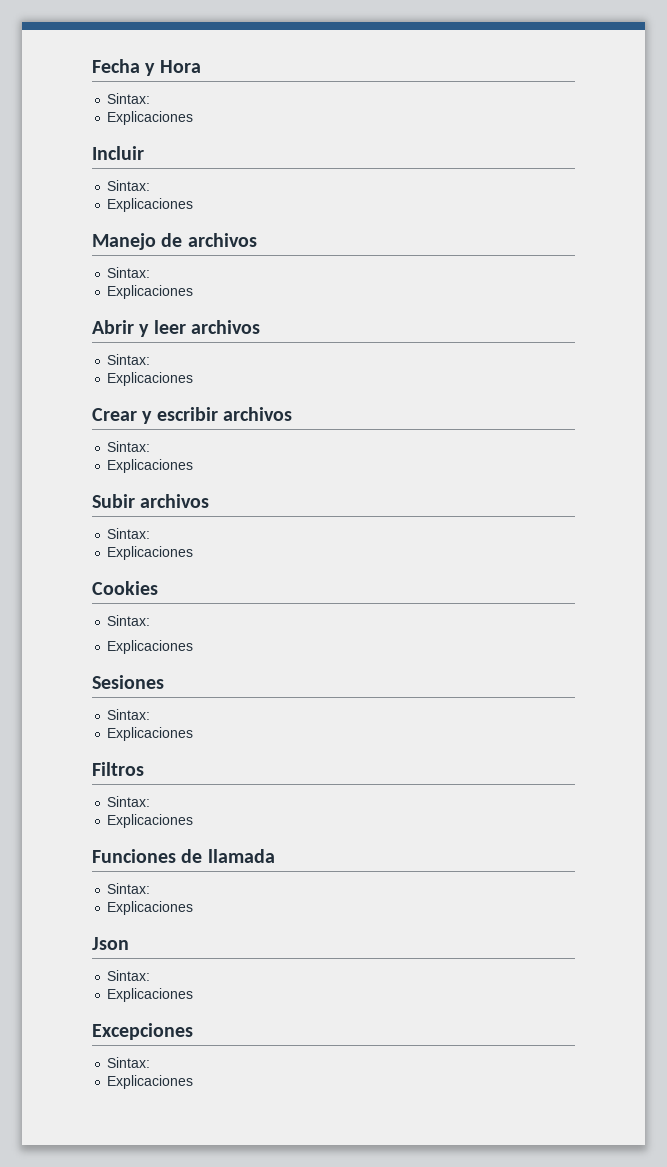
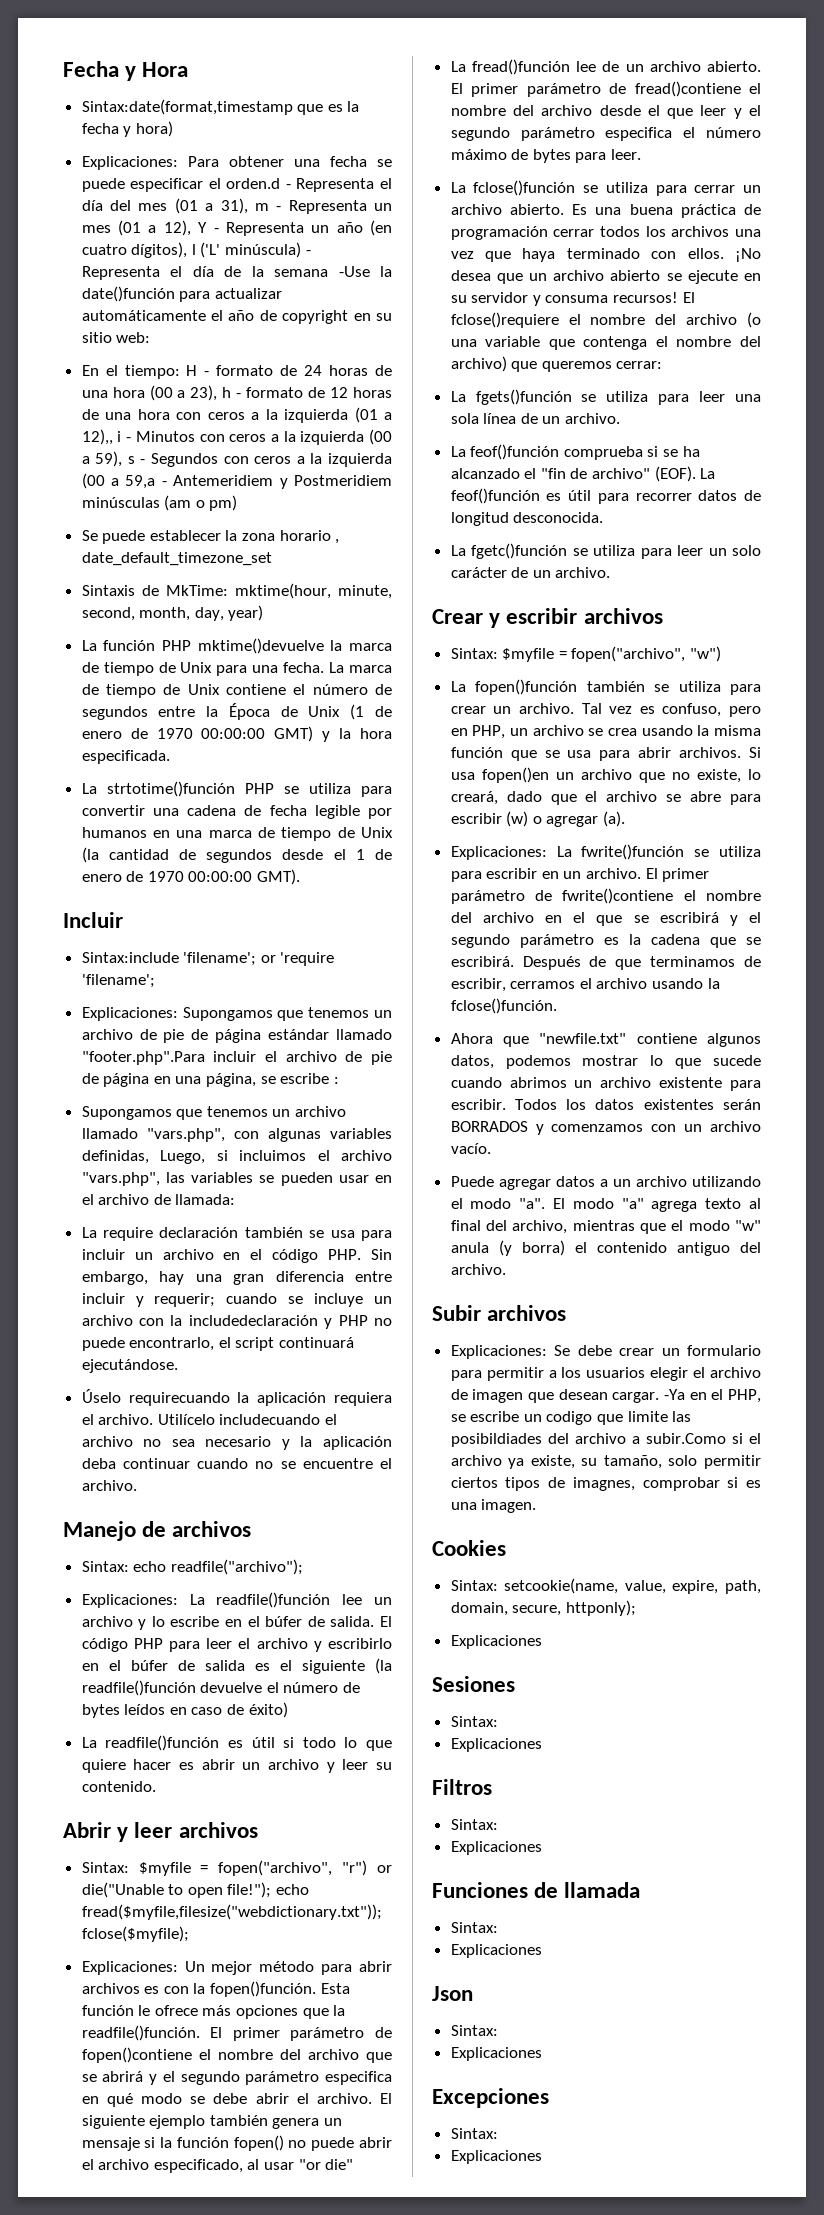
[107,93,151,104] [107,111,194,125] [92,146,144,160] [107,180,151,191] [107,198,194,212] [92,233,257,250] [107,267,151,278] [107,285,194,299] Sintax: // Explicaciones // Incluir // Sintax: // Explicaciones // Manejo de archivos // Sintax: // Explicaciones -> [81,99,360,115] [81,121,173,137] [81,156,392,170] [81,178,393,192] [81,198,393,214] [81,220,393,236] [81,242,311,258] [81,266,392,280] [81,286,282,302] [81,310,392,324] [81,332,151,343] [81,365,392,379] [81,385,392,401] [81,407,392,423] [81,429,392,445] [81,451,393,467] [81,473,392,489] [81,495,238,511] [81,530,340,544] [81,552,272,566] [81,583,392,599] [81,605,264,621] [81,638,393,654] [81,662,392,676] [81,684,392,698] [81,703,393,720] [81,726,392,742] [81,750,170,764] [81,781,392,797] [81,805,392,819] [81,827,393,841] [81,847,393,863] [81,869,301,885] [63,912,123,928] [81,952,335,966] [81,974,155,988] [81,1007,392,1021] [81,1029,392,1043] [81,1051,392,1065] [81,1073,339,1087] [81,1106,347,1120] [81,1128,392,1142] [81,1150,393,1164] [81,1172,392,1186] [81,1194,236,1205] [81,1227,392,1241] [81,1249,392,1263] [81,1271,392,1285] [81,1293,392,1307] [81,1315,392,1329] [81,1337,355,1351] [81,1359,178,1373] [81,1389,392,1406] [81,1414,338,1425] [81,1436,393,1450] [81,1458,392,1469] [81,1480,137,1491] [63,1521,252,1541] [81,1559,303,1575] [81,1592,392,1608] [81,1616,393,1630] [81,1638,392,1652] [81,1658,392,1674] [81,1680,361,1696] [81,1702,288,1718] [81,1735,392,1751] [81,1759,392,1773] [81,1781,156,1792] Sintax:date(format,timestamp que es la fecha y hora) // Explicaciones: Para obtener una fecha se puede especificar el orden.d - Representa el día del mes (01 a 31), m - Representa un mes (01 a 12), Y - Representa un año (en cuatro dígitos), l ('L' minúscula) - Representa el día de la semana -Use la date()función para actualizar automáticamente el año de copyright en su sitio web: // En el tiempo: H - formato de 24 horas de una hora (00 a 23), h - formato de 12 horas de una hora con ceros a la izquierda (01 a 12),, i - Minutos con ceros a la izquierda (00 a 59), s - Segundos con ceros a la izquierda (00 a 59,a - Antemeridiem y Postmeridiem minúsculas (am o pm) // Se puede establecer la zona horario , date_default_timezone_set // Sintaxis de MkTime: mktime(hour, minute, second, month, day, year) // La función PHP mktime()devuelve la marca de tiempo de Unix para una fecha. La marca de tiempo de Unix contiene el número de segundos entre la Época de Unix (1 de enero de 1970 00:00:00 GMT) y la hora especificada. // La strtotime()función PHP se utiliza para convertir una cadena de fecha legible por humanos en una marca de tiempo de Unix (la cantidad de segundos desde el 1 de enero de 1970 00:00:00 GMT). // Incluir // Sintax:include 'filename'; or 'require 'filename'; // Explicaciones: Supongamos que tenemos un archivo de pie de página estándar llamado "footer.php".Para incluir el archivo de pie de página en una página, se escribe : // Supongamos que tenemos un archivo llamado "vars.php", con algunas variables definidas, Luego, si incluimos el archivo "vars.php", las variables se pueden usar en el archivo de llamada: // La require declaración también se usa para incluir un archivo en el código PHP. Sin embargo, hay una gran diferencia entre incluir y requerir; cuando se incluye un archivo con la includedeclaración y PHP no puede encontrarlo, el script continuará ejecutándose. // Úselo requirecuando la aplicación requiera el archivo. Utilícelo includecuando el archivo no sea necesario y la aplicación deba continuar cuando no se encuentre el archivo. // Manejo de archivos // Sintax: echo readfile("archivo"); // Explicaciones: La readfile()función lee un archivo y lo escribe en el búfer de salida. El código PHP para leer el archivo y escribirlo en el búfer de salida es el siguiente (la readfile()función devuelve el número de bytes leídos en caso de éxito) // La readfile()función es útil si todo lo que quiere hacer es abrir un archivo y leer su contenido.
[107,372,194,386] // Explicaciones -> [138,1860,393,1876] [81,1882,310,1898] [81,1904,382,1920] [81,1926,189,1942] [81,1961,393,1975] [81,1981,350,1997] [81,2005,346,2019] [81,2025,392,2041] [81,2047,392,2063] [81,2071,392,2085] [81,2093,392,2107] [81,2115,343,2129] [81,2135,392,2151] [81,2159,354,2173] [450,59,761,75] [450,81,761,97] [450,105,761,119] [450,127,761,141] [450,149,642,163] [450,180,761,196] [450,204,761,218] [450,226,761,240] [450,248,761,262] [450,270,761,284] [450,292,695,306] [450,312,761,328] [450,336,761,350] [450,356,663,372] [450,389,761,405] [450,413,621,424] [450,444,700,460] [450,466,716,482] [450,488,761,504] [450,512,604,526] [450,543,761,559] [450,567,611,578] $myfile = fopen("archivo", "r") or die("Unable to open file!"); echo fread($myfile,filesize("webdictionary.txt")); fclose($myfile); // Explicaciones: Un mejor método para abrir archivos es con la fopen()función. Esta función le ofrece más opciones que la readfile()función. El primer parámetro de fopen()contiene el nombre del archivo que se abrirá y el segundo parámetro especifica en qué modo se debe abrir el archivo. El siguiente ejemplo también genera un mensaje si la función fopen() no puede abrir el archivo especificado, al usar "or die" // La fread()función lee de un archivo abierto. El primer parámetro de fread()contiene el nombre del archivo desde el que leer y el segundo parámetro especifica el número máximo de bytes para leer. // La fclose()función se utiliza para cerrar un archivo abierto. Es una buena práctica de programación cerrar todos los archivos una vez que haya terminado con ellos. ¡No desea que un archivo abierto se ejecute en su servidor y consuma recursos! El fclose()requiere el nombre del archivo (o una variable que contenga el nombre del archivo) que queremos cerrar: // La fgets()función se utiliza para leer una sola línea de un archivo. // La feof()función comprueba si se ha alcanzado el "fin de archivo" (EOF). La feof()función es útil para recorrer datos de longitud desconocida. // La fgetc()función se utiliza para leer un solo carácter de un archivo.
[107,459,194,473] [92,494,210,508] [107,528,151,539] [107,546,194,560] [92,581,158,595] [107,615,151,626] // Explicaciones // Subir archivos // Sintax: // Explicaciones // Cookies // Sintax: -> [502,646,722,662] [450,679,761,695] [450,703,761,717] [450,725,761,739] [450,747,761,761] [450,767,761,783] [450,791,761,805] [450,811,626,827] [450,844,761,860] [450,868,710,882] [450,888,761,904] [450,912,761,926] [450,934,761,948] [450,956,761,970] [450,978,720,992] [450,998,557,1014] [450,1033,761,1047] [450,1055,761,1069] [450,1077,761,1091] [450,1099,761,1110] [450,1121,761,1135] [450,1143,491,1154] [450,1176,761,1190] [450,1198,761,1212] [450,1220,761,1234] [450,1240,761,1256] [450,1264,506,1275] [432,1305,567,1321] [450,1345,761,1359] [450,1367,761,1381] [450,1389,761,1403] [450,1411,692,1425] [450,1433,761,1447] [450,1455,761,1469] [450,1477,761,1491] [450,1499,537,1513] [432,1540,506,1556] [450,1578,761,1594] [450,1600,636,1616] $myfile = fopen("archivo", "w") // La fopen()función también se utiliza para crear un archivo. Tal vez es confuso, pero en PHP, un archivo se crea usando la misma función que se usa para abrir archivos. Si usa fopen()en un archivo que no existe, lo creará, dado que el archivo se abre para escribir (w) o agregar (a). // Explicaciones: La fwrite()función se utiliza para escribir en un archivo. El primer parámetro de fwrite()contiene el nombre del archivo en el que se escribirá y el segundo parámetro es la cadena que se escribirá. Después de que terminamos de escribir, cerramos el archivo usando la fclose()función. // Ahora que "newfile.txt" contiene algunos datos, podemos mostrar lo que sucede cuando abrimos un archivo existente para escribir. Todos los datos existentes serán BORRADOS y comenzamos con un archivo vacío. // Puede agregar datos a un archivo utilizando el modo "a". El modo "a" agrega texto al final del archivo, mientras que el modo "w" anula (y borra) el contenido antiguo del archivo. // Subir archivos // Explicaciones: Se debe crear un formulario para permitir a los usuarios elegir el archivo de imagen que desean cargar. -Ya en el PHP, se escribe un codigo que limite las posibildiades del archivo a subir.Como si el archivo ya existe, su tamaño, solo permitir ciertos tipos de imagnes, comprobar si es una imagen. // Cookies // Sintax: setcookie(name, value, expire, path, domain, secure, httponly);

